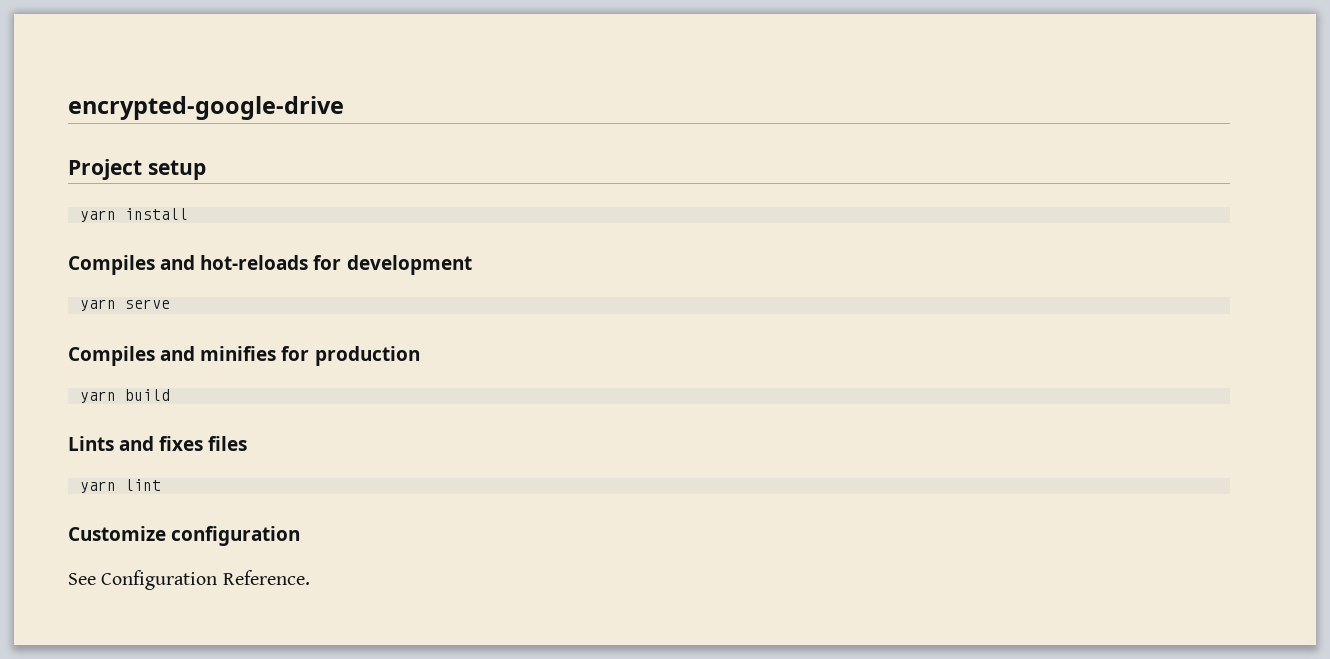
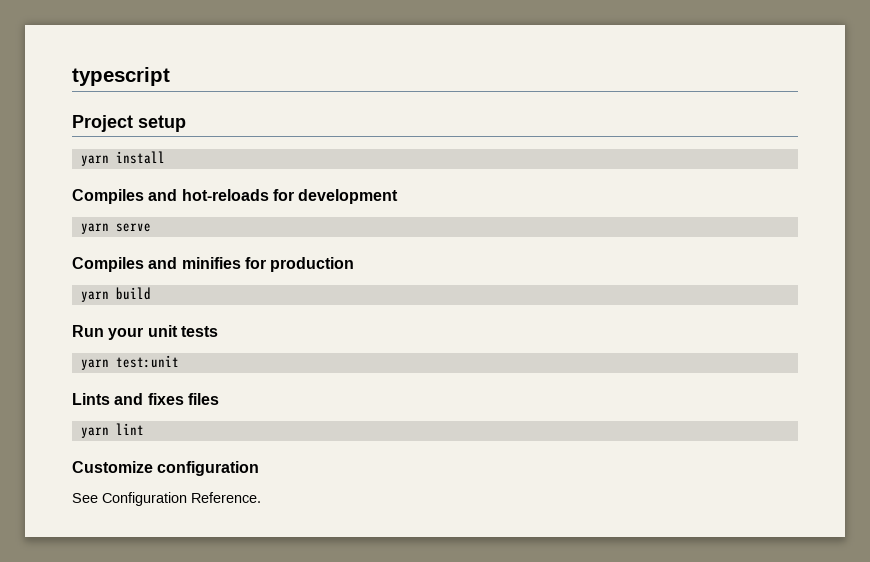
[68,96,344,120] encrypted-google-drive -> [72,67,170,86] typescript
(170, 395) none -> [72,325,218,340] [80,355,179,370] // Run your unit tests // yarn test:unit

